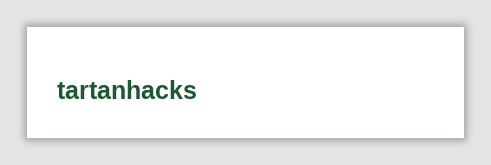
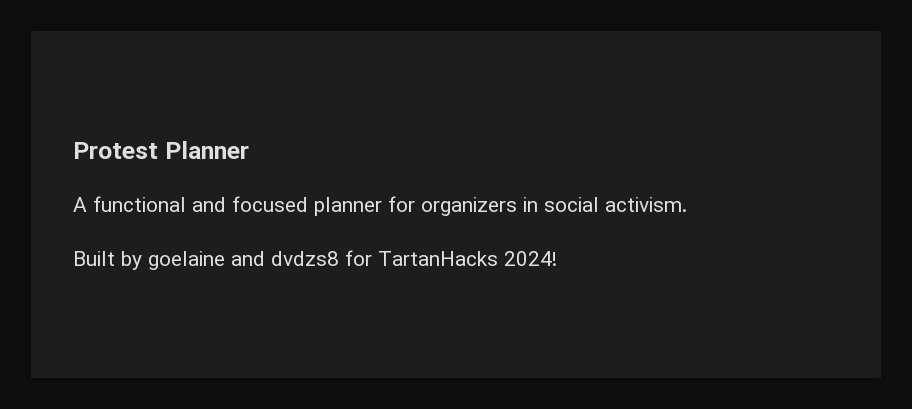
[57,80,197,99] tartanhacks -> [73,141,249,159] [73,196,687,216] [73,250,557,270] Protest Planner // A functional and focused planner for organizers in social activism. // Built by goelaine and dvdzs8 for TartanHacks 2024!

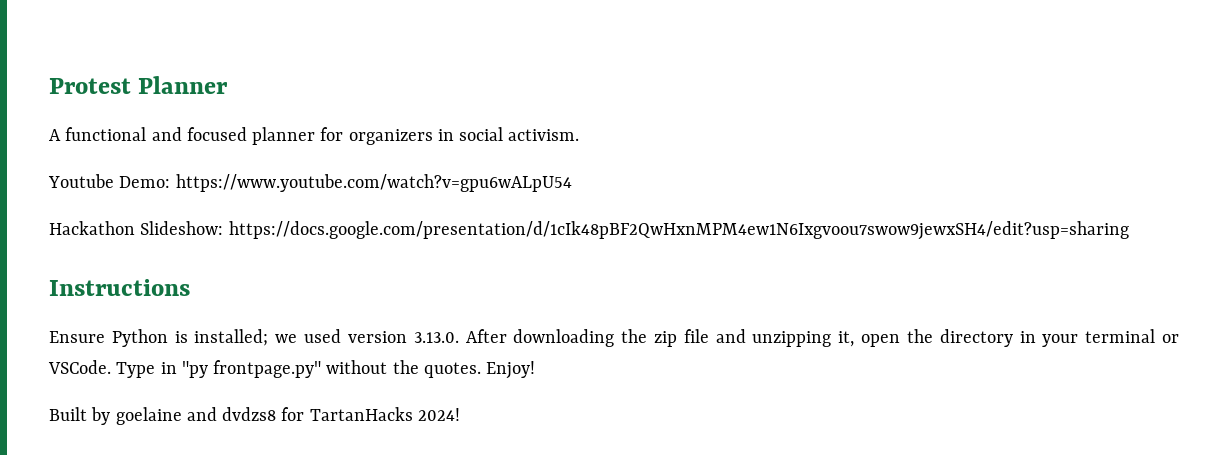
(687, 204) none -> [48,174,572,192] [49,221,1129,240] [49,279,190,296] [49,329,1180,347] [48,360,536,379] // Youtube Demo: https://www.youtube.com/watch?v=gpu6wALpU54 // Hackathon Slideshow: https://docs.google.com/presentation/d/1cIk48pBF2QwHxnMPM4ew1N6Ixgvoou7swow9jewxSH4/edit?usp=sharing // Instructions // Ensure Python is installed; we used version 3.13.0. After downloading the zip file and unzipping it, open the directory in your terminal or VSCode. Type in "py frontpage.py" without the quotes. Enjoy!

